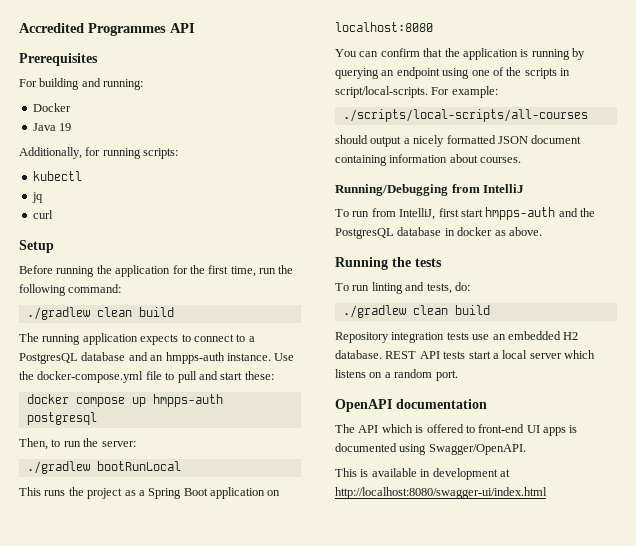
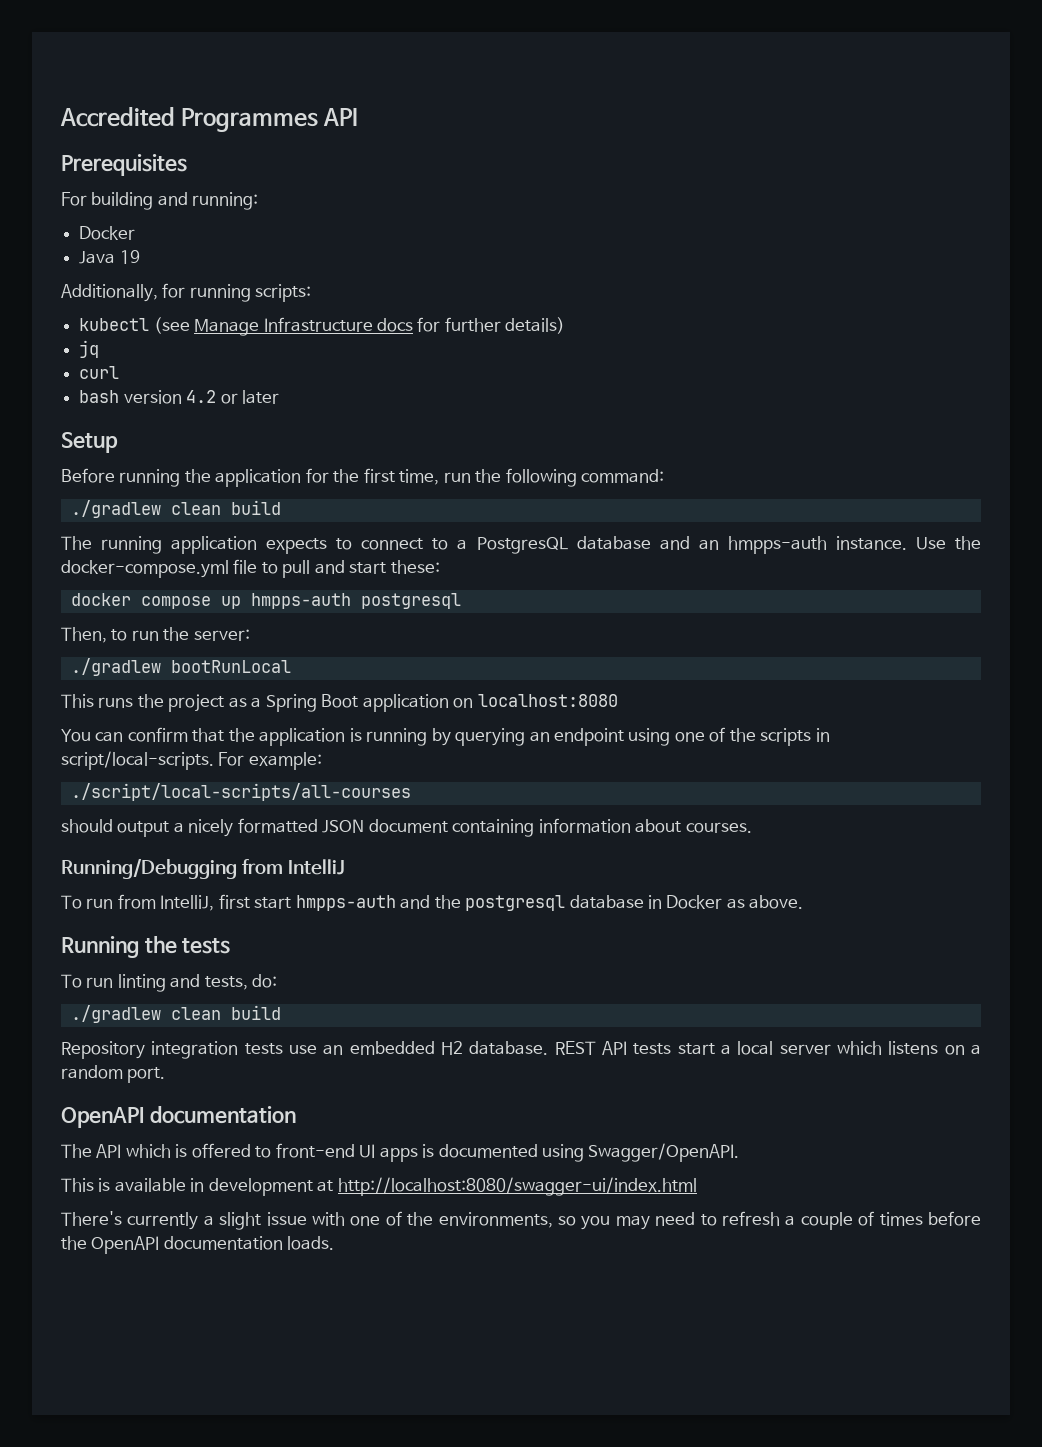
[31,192,43,203] [32,210,53,219] // jq // curl -> [153,317,566,336] [79,340,100,358] [79,366,120,379] [79,390,279,404] (see Manage Infrastructure docs for further details) // jq // curl // bash version 4.2 or later
[342,109,588,122] ./scripts/local-scripts/all-courses -> [70,783,411,801] ./script/local-scripts/all-courses
[335,228,394,239] PostgresQL -> [465,895,566,911] postgresql
[457,227,493,236] docker -> [666,895,723,909] Docker
(547, 493) none -> [61,1211,981,1230] [61,1236,335,1254] // There's currently a slight issue with one of the environments, so you may need to refresh a couple of times before the OpenAPI documentation loads.

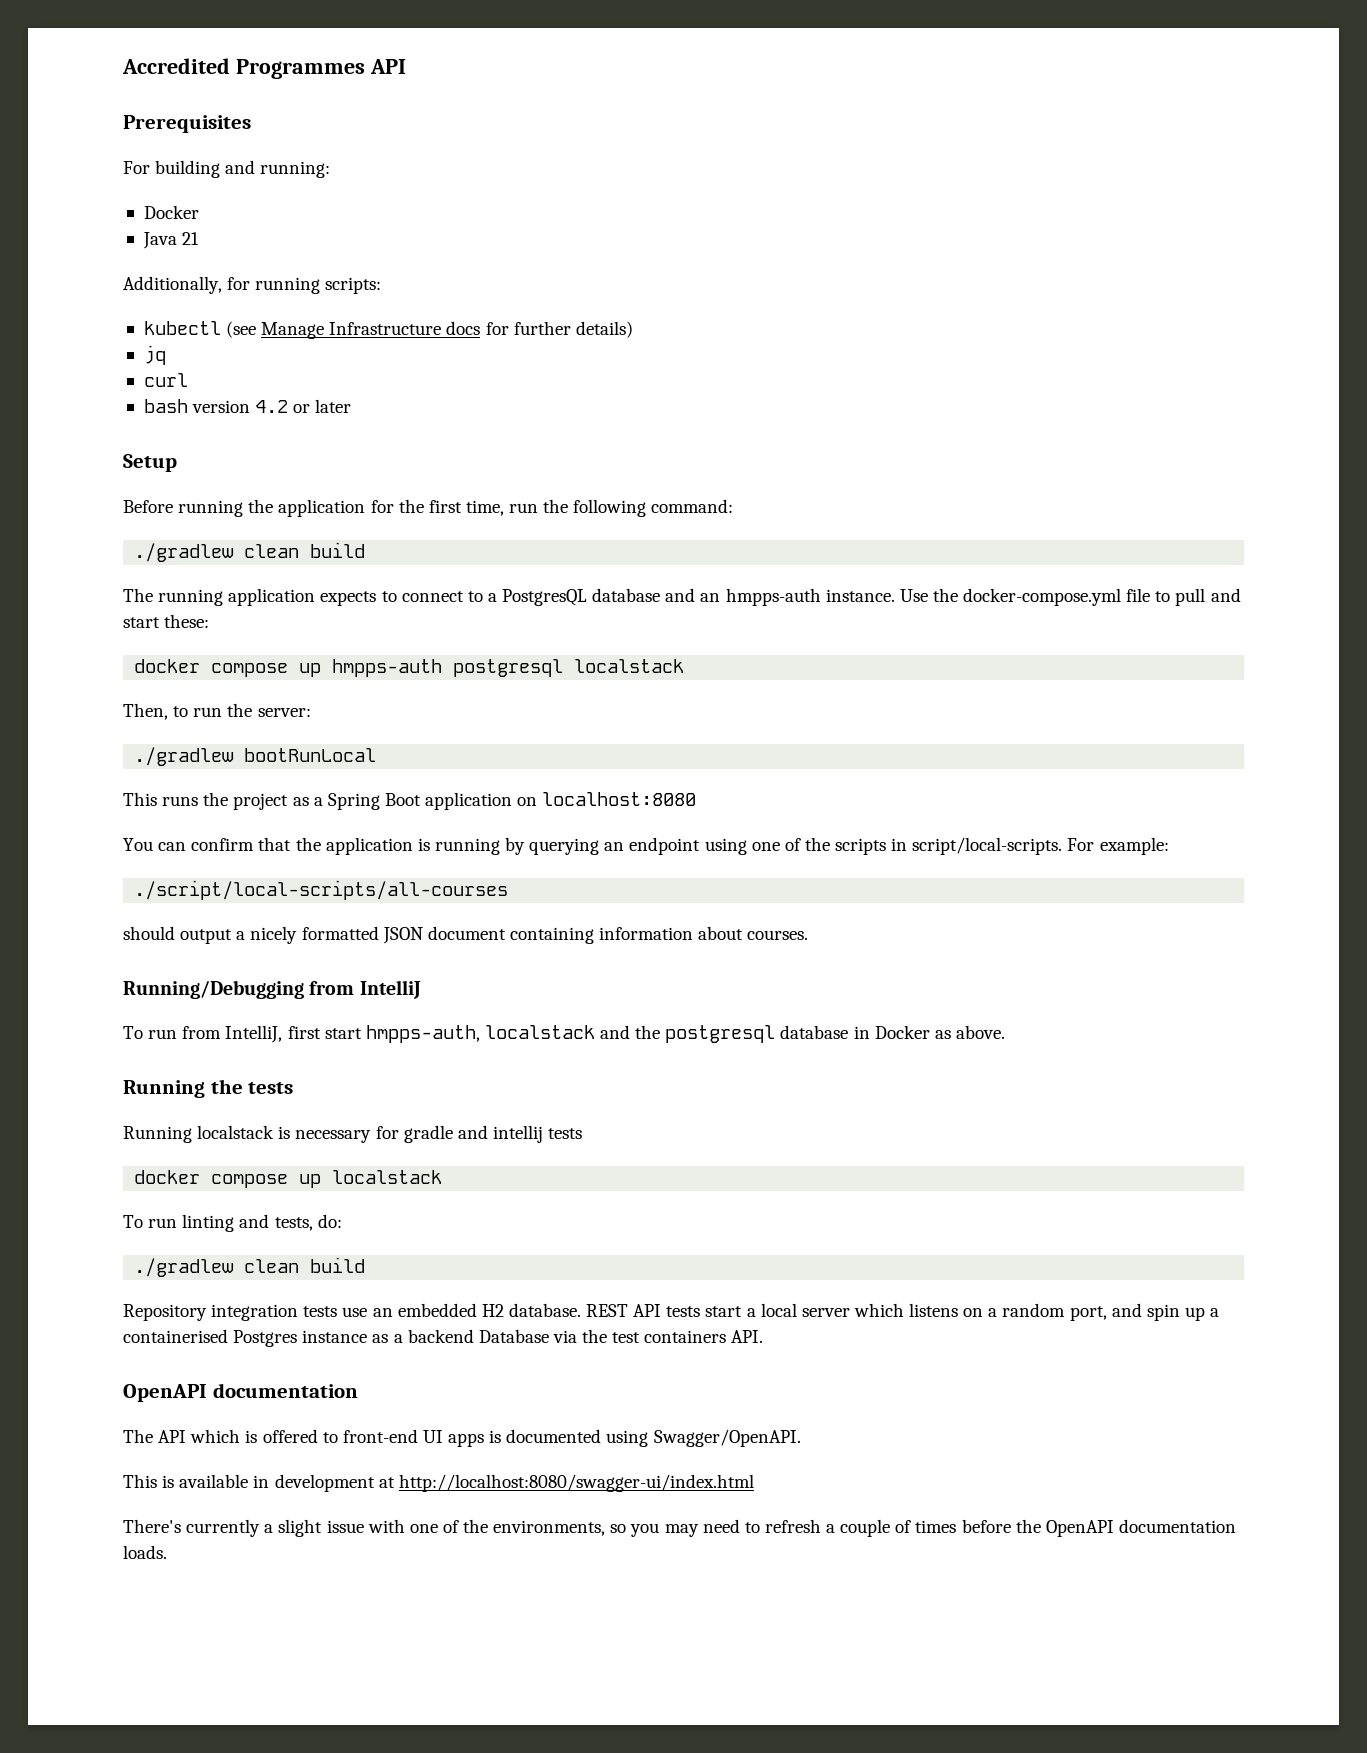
[119,250,140,264] 19 -> [182,232,200,245] 21
(461, 601) none -> [574,659,685,673] localstack
[295,895,396,911] hmpps-auth -> [365,1025,595,1043] hmpps-auth, localstack
(231, 946) none -> [123,1125,583,1143] [134,1170,443,1188] // Running localstack is necessary for gradle and intellij tests // docker compose up localstack
[127,1067,166,1083] port. -> [1069,1303,1220,1321] [123,1329,764,1347] port, and spin up a containerised Postgres instance as a backend Database via the test containers API.

